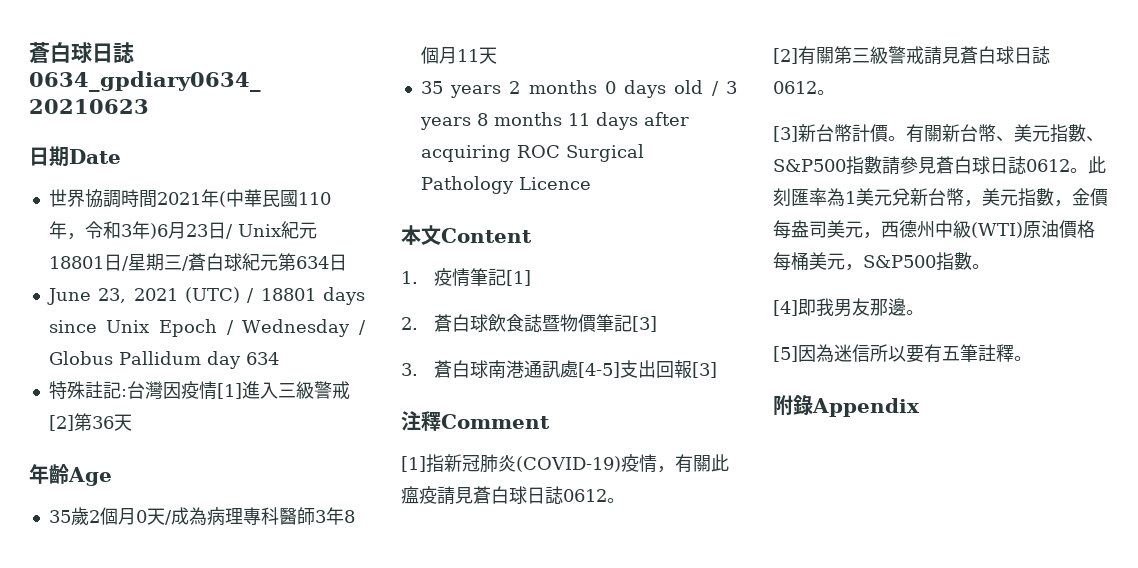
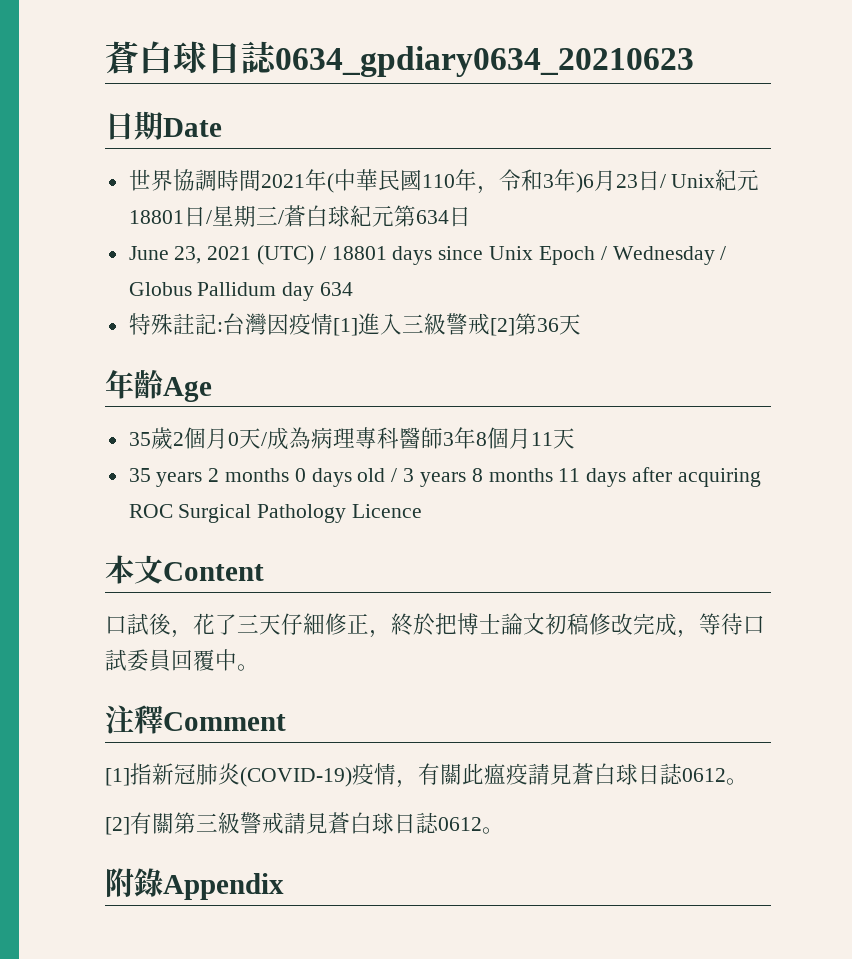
[401,268,531,287] [401,314,657,332] [401,360,717,378] 1.疫情筆記[1] // 2.蒼白球飲食誌暨物價筆記[3] // 3.蒼白球南港通訊處[4-5]支出回報[3] -> [105,613,765,638] [105,649,259,672] 口試後，花了三天仔細修正，終於把博士論文初稿修改完成，等待口試委員回覆中。
[773,124,1104,143] [773,156,1106,175] [773,188,1108,207] [773,220,1095,239] [773,252,990,271] [773,298,924,317] [773,344,1032,363] // [3]新台幣計價。有關新台幣、美元指數、S&P500指數請參見蒼白球日誌0612。此刻匯率為1美元兌新台幣，美元指數，金價每盎司美元，西德州中級(WTI)原油價格每桶美元，S&P500指數。 // [4]即我男友那邊。 // [5]因為迷信所以要有五筆註釋。 -> (504, 830) none

